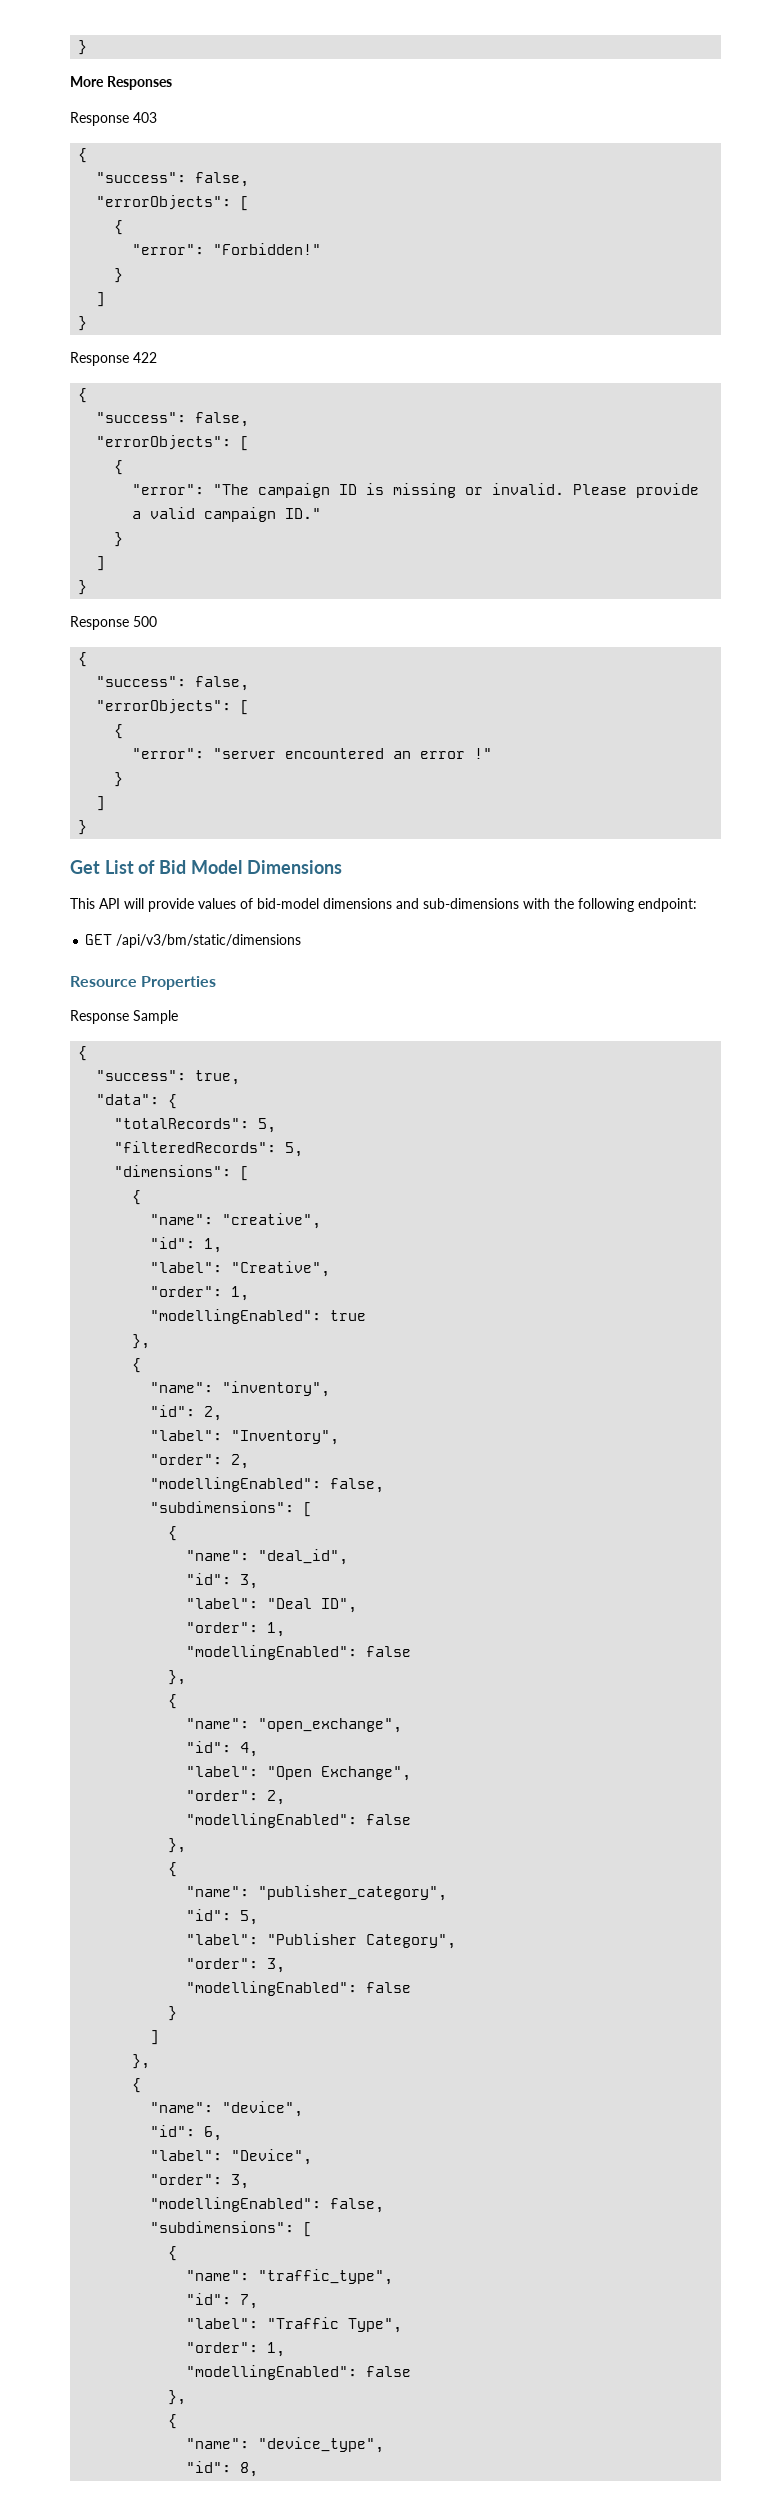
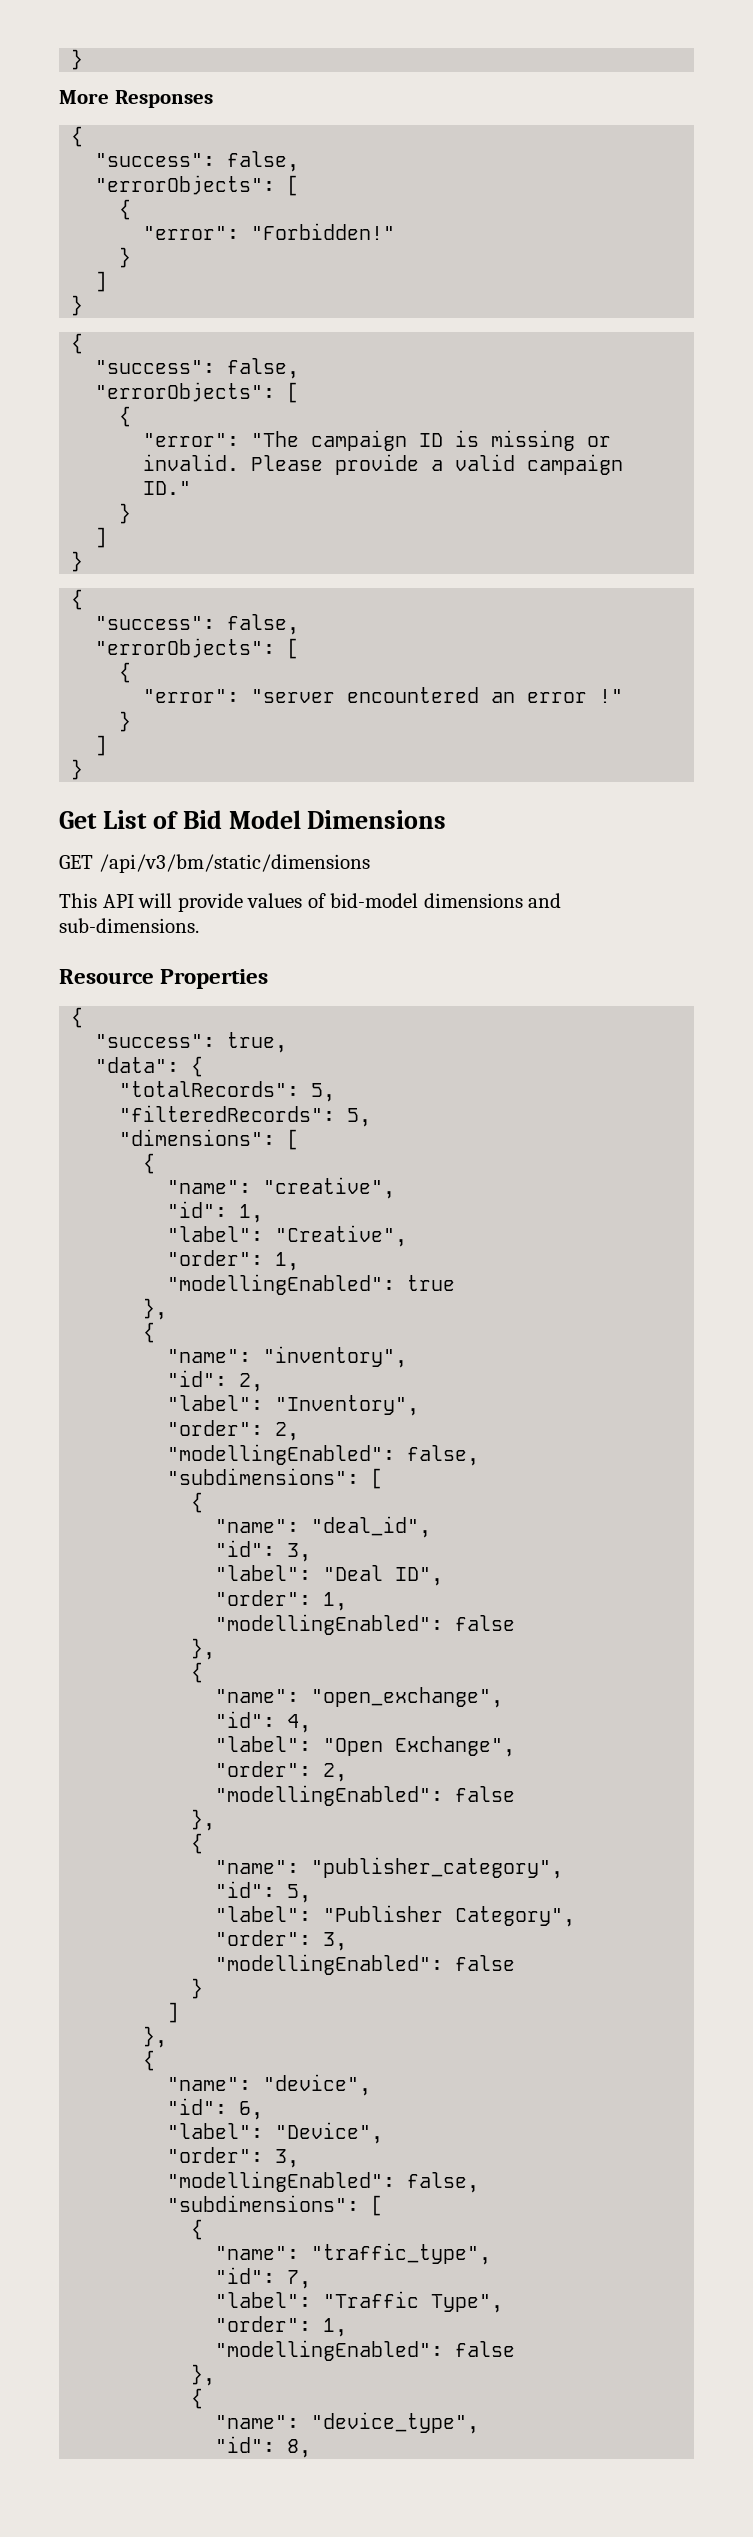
[70,112,157,126] // Response 403 -> (213, 99) none
[70,352,157,366] // Response 422 -> (84, 305) none
[70,616,157,630] // Response 500 -> (84, 561) none
(342, 867) none -> [59,854,370,873] // GET /api/v3/bm/static/dimensions
[423,898,697,912] [85,934,302,948] sub-dimensions with the following endpoint: // GET /api/v3/bm/static/dimensions -> [59,918,199,933] sub-dimensions.
[70,1010,178,1024] // Response Sample -> (269, 979) none

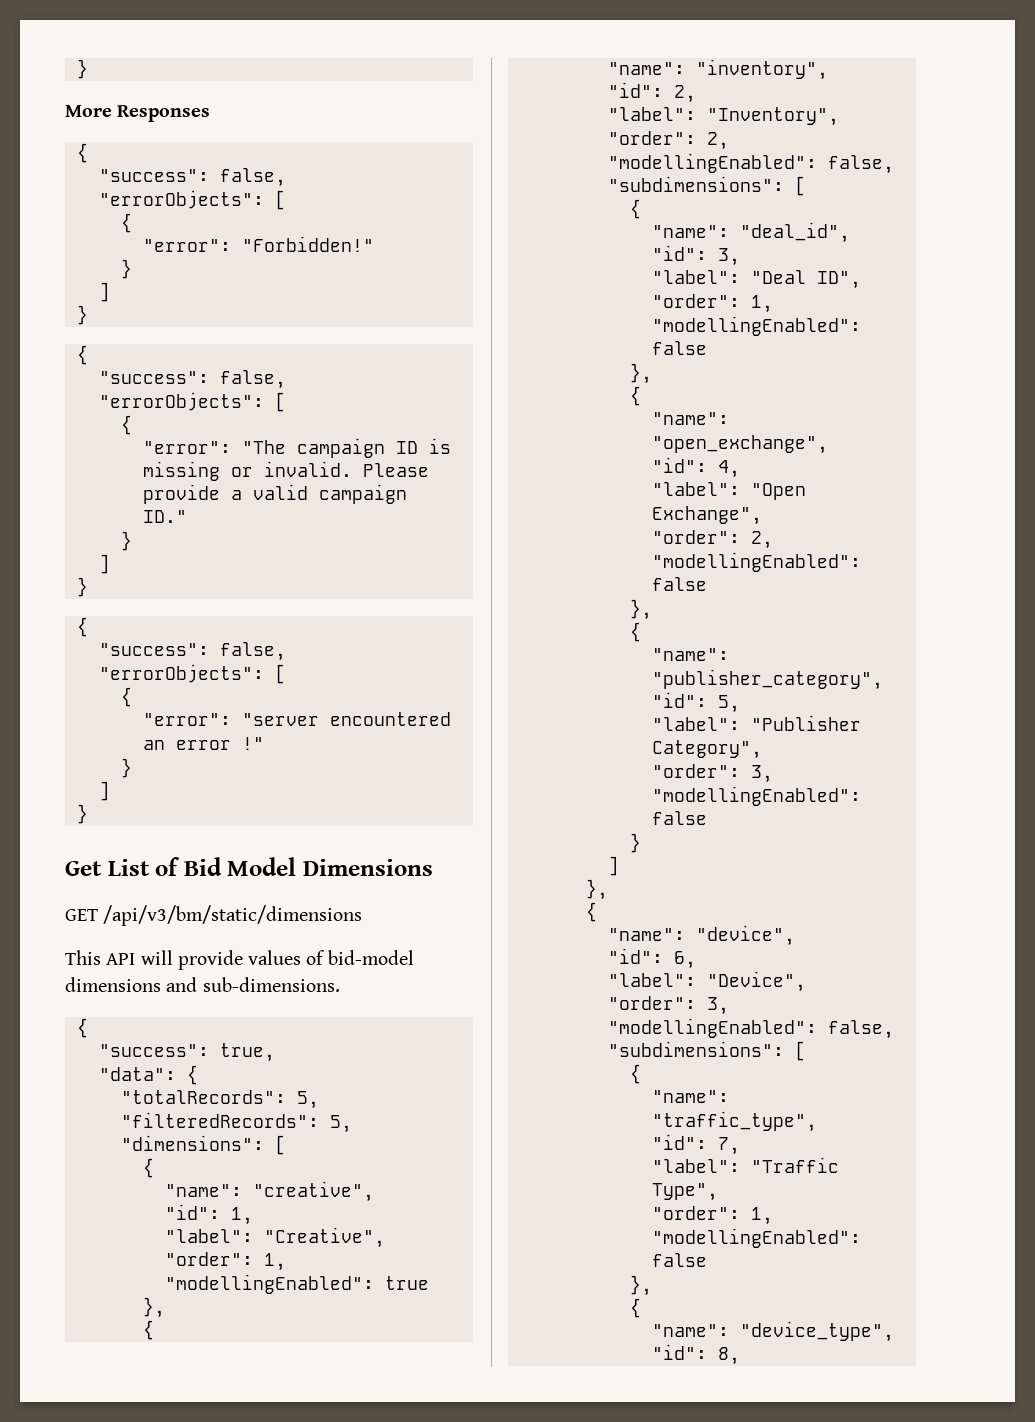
[59,969,269,989] // Resource Properties -> (340, 984) none

